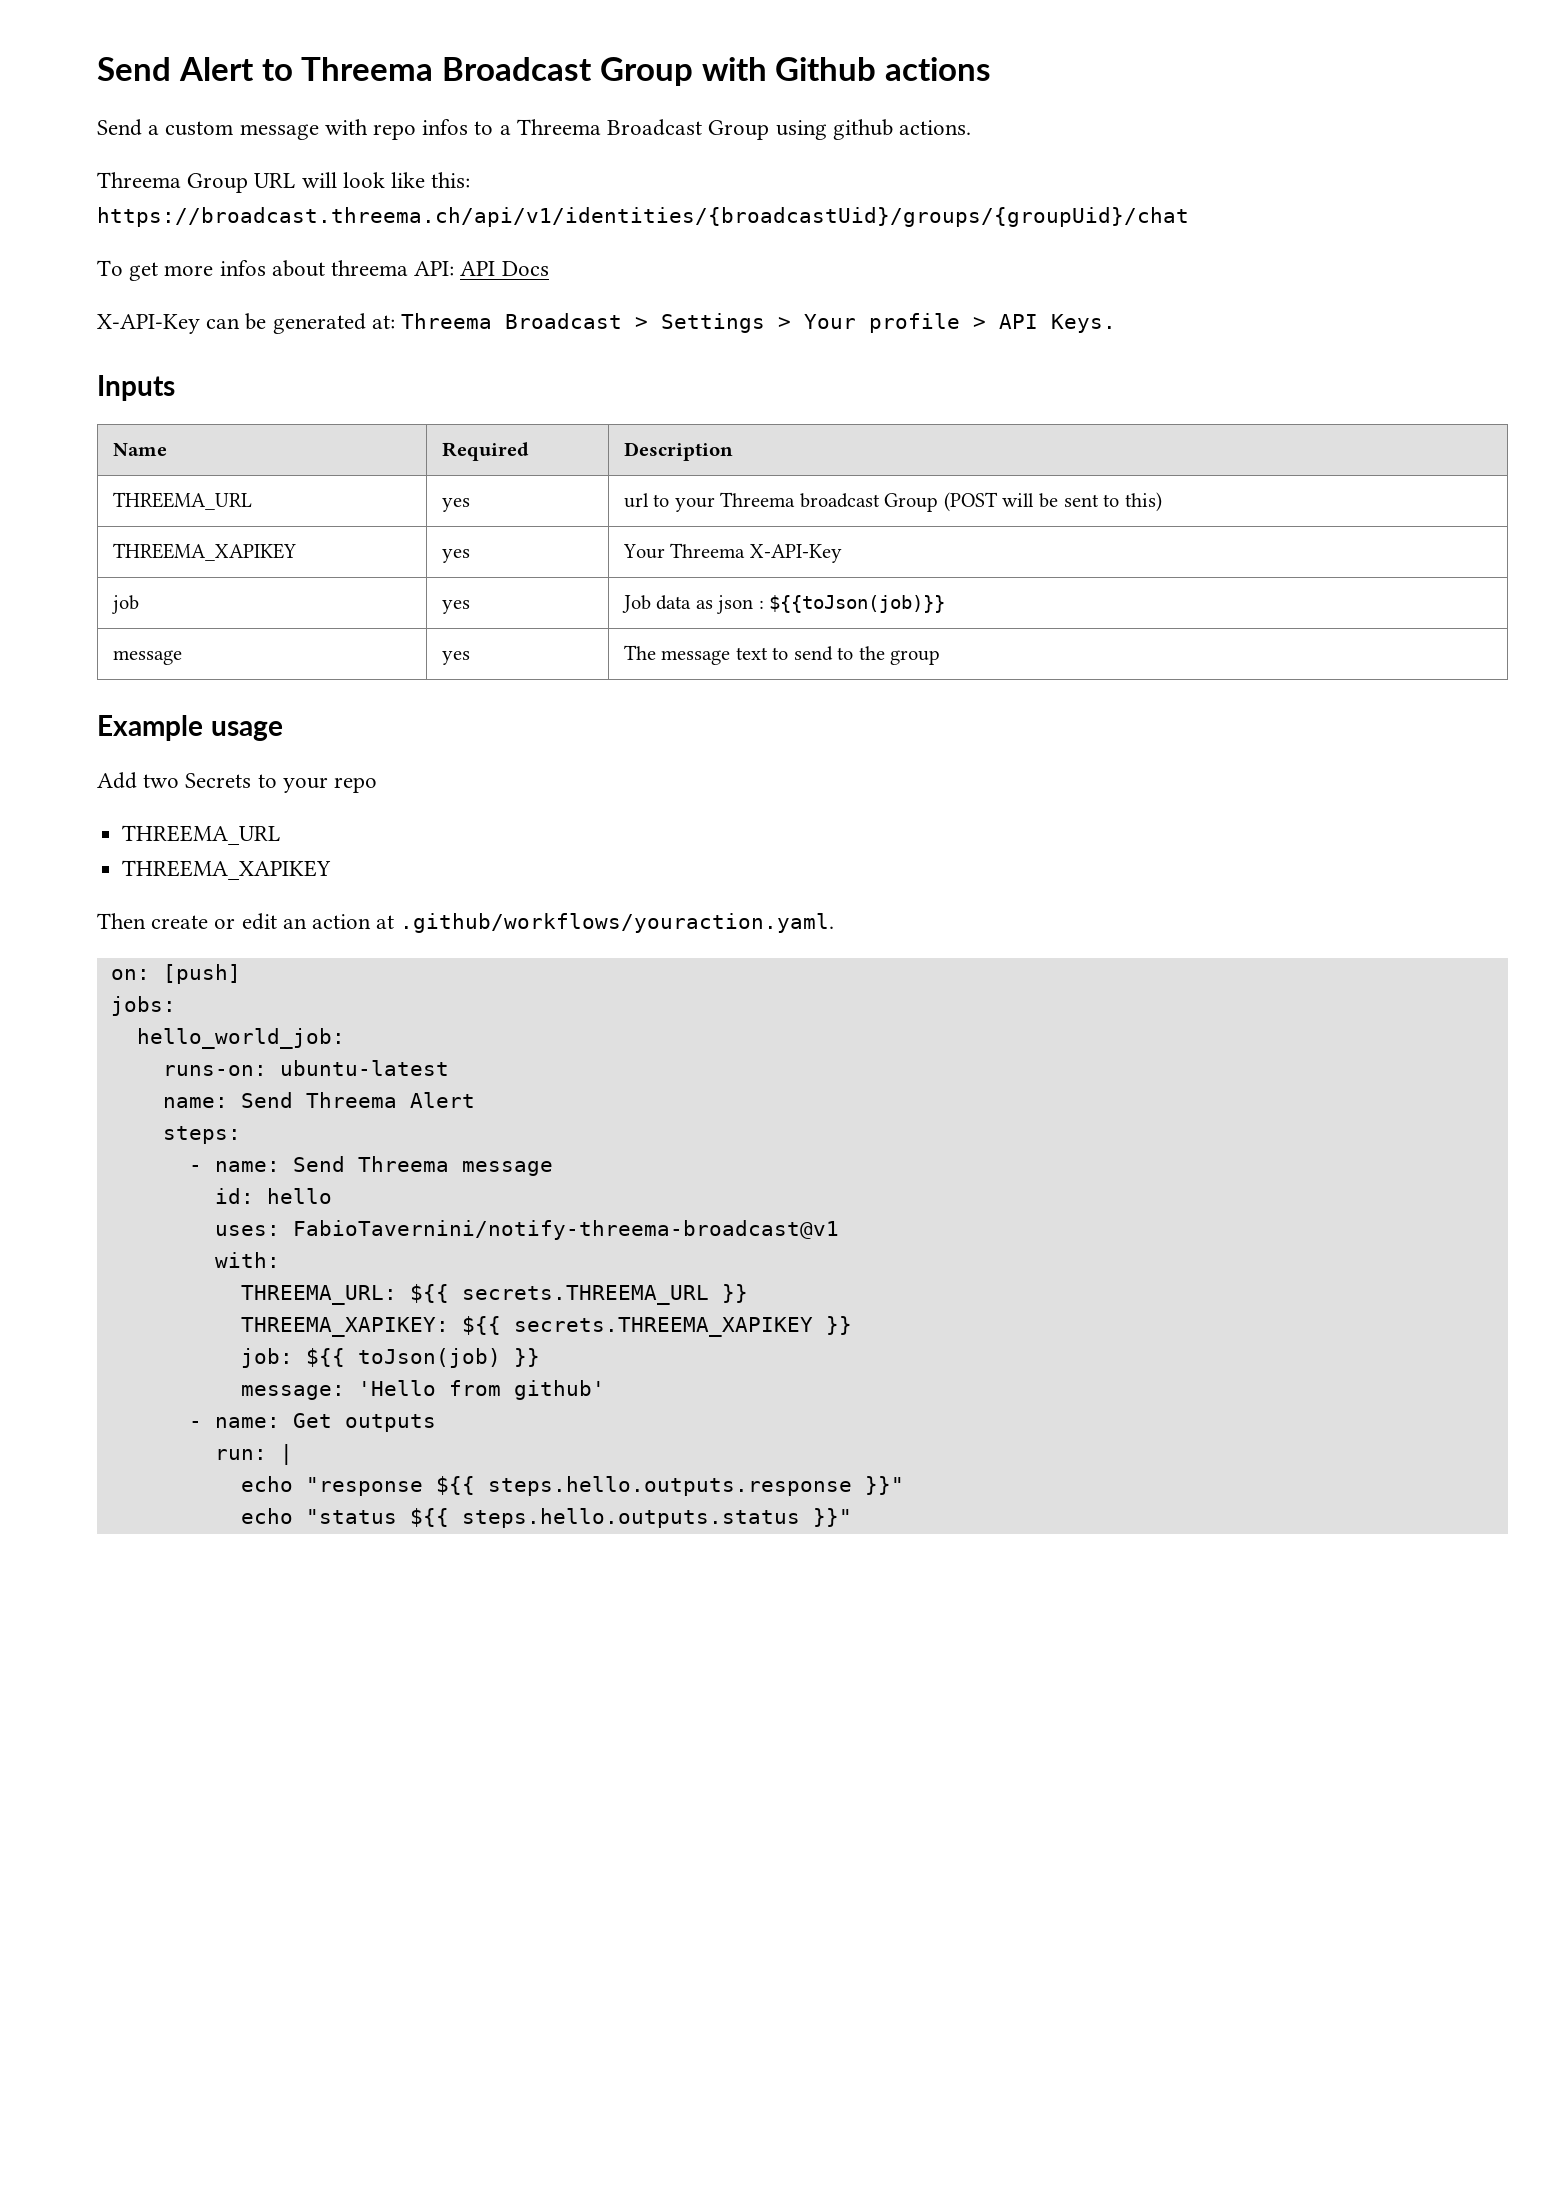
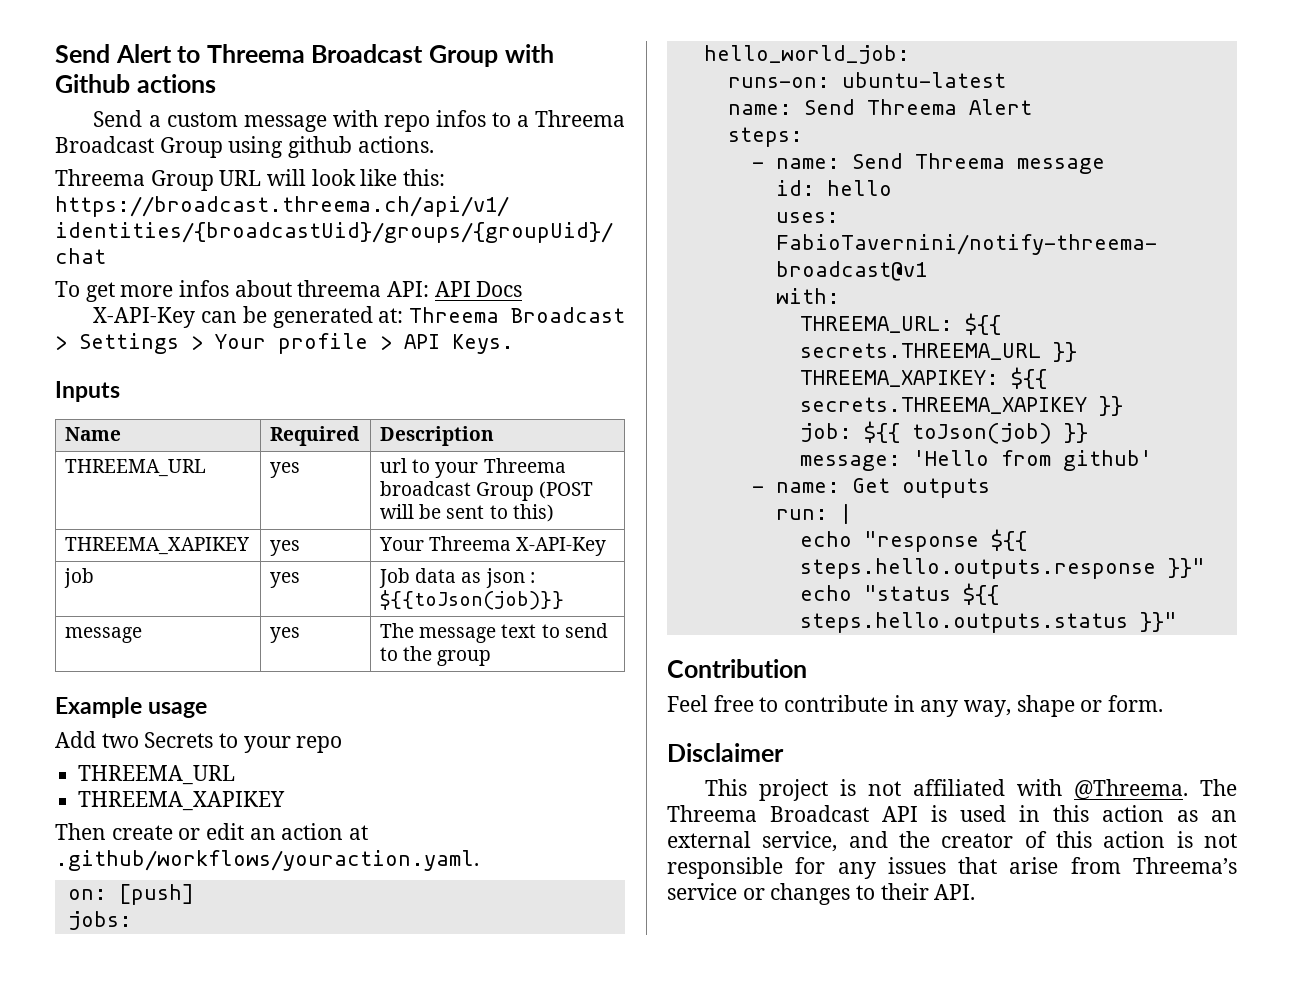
(852, 1517) none -> [667,659,807,678] [667,695,1164,717] [667,743,784,762] [705,779,1237,801] [667,805,1237,822] [667,831,1237,852] [667,857,1237,879] [667,883,976,905] // Contribution // Feel free to contribute in any way, shape or form. // Disclaimer // This project is not affiliated with @Threema. The Threema Broadcast API is used in this action as an external service, and the creator of this action is not responsible for any issues that arise from Threema’s service or changes to their API.

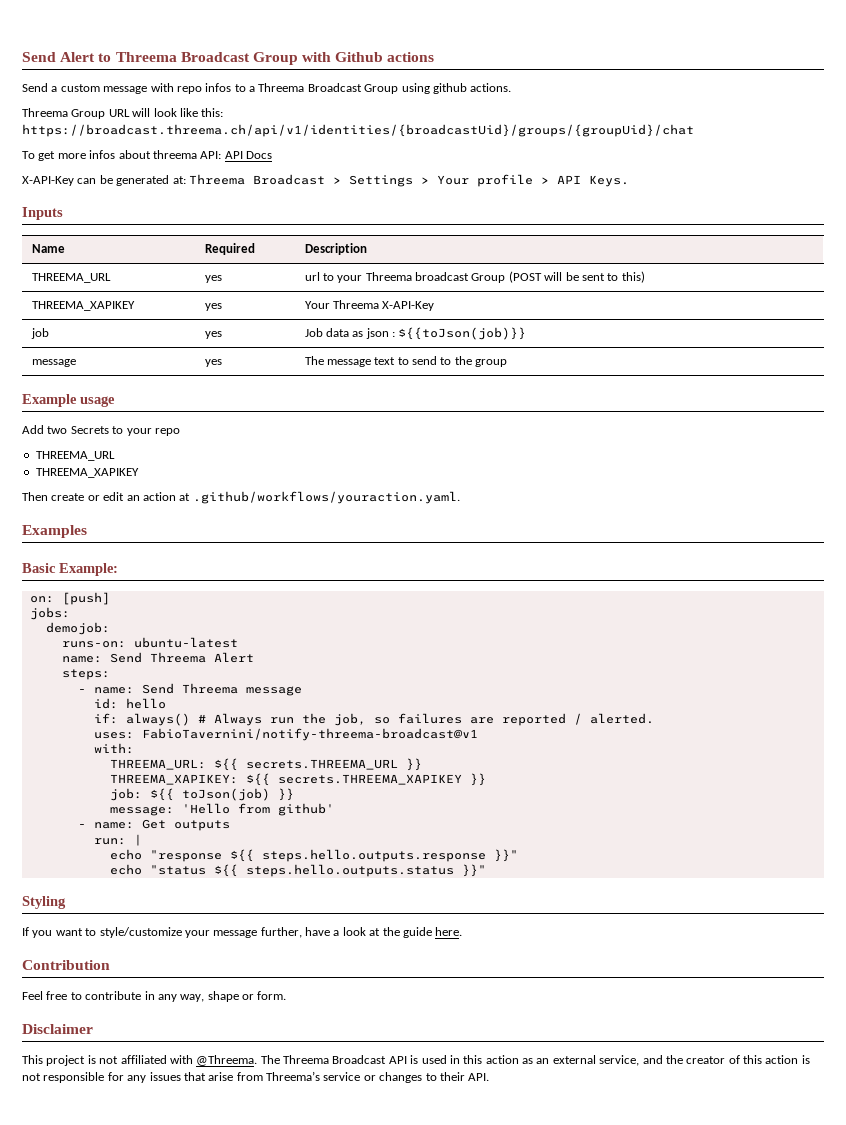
(479, 860) none -> [22,525,87,538] [22,563,118,576] // Examples // Basic Example:
[703,45,910,64] hello_world_job: -> [45,622,110,635] demojob:
(892, 188) none -> [93,713,654,726] // if: always() # Always run the job, so failures are reported / alerted.
(1177, 622) none -> [22,896,66,909] [22,927,463,938] // Styling // If you want to style/customize your message further, have a look at the guide here.

